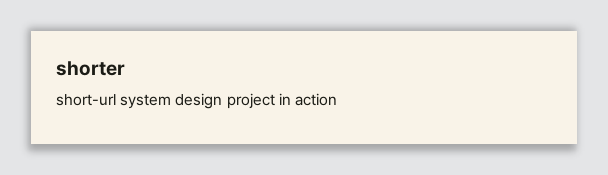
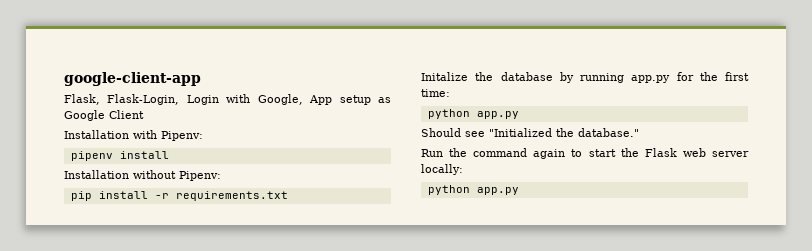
[56,61,125,76] [56,93,337,109] shorter // short-url system design project in action -> [64,72,201,86] [64,94,391,105] [64,110,144,121] [64,130,203,141] [70,151,169,161] [64,170,221,181] [70,191,288,201] [421,72,749,83] [421,89,450,97] [427,109,519,119] [421,128,639,137] [421,148,749,159] [421,164,463,175] [427,185,519,195] google-client-app // Flask, Flask-Login, Login with Google, App setup as Google Client // Installation with Pipenv: // pipenv install // Installation without Pipenv: // pip install -r requirements.txt // Initalize the database by running app.py for the first time: // python app.py // Should see "Initialized the database." // Run the command again to start the Flask web server locally: // python app.py

